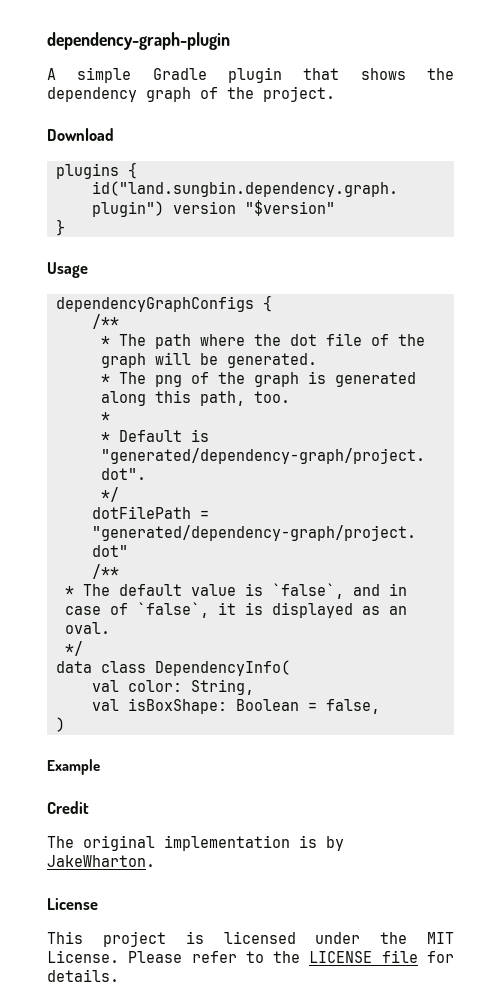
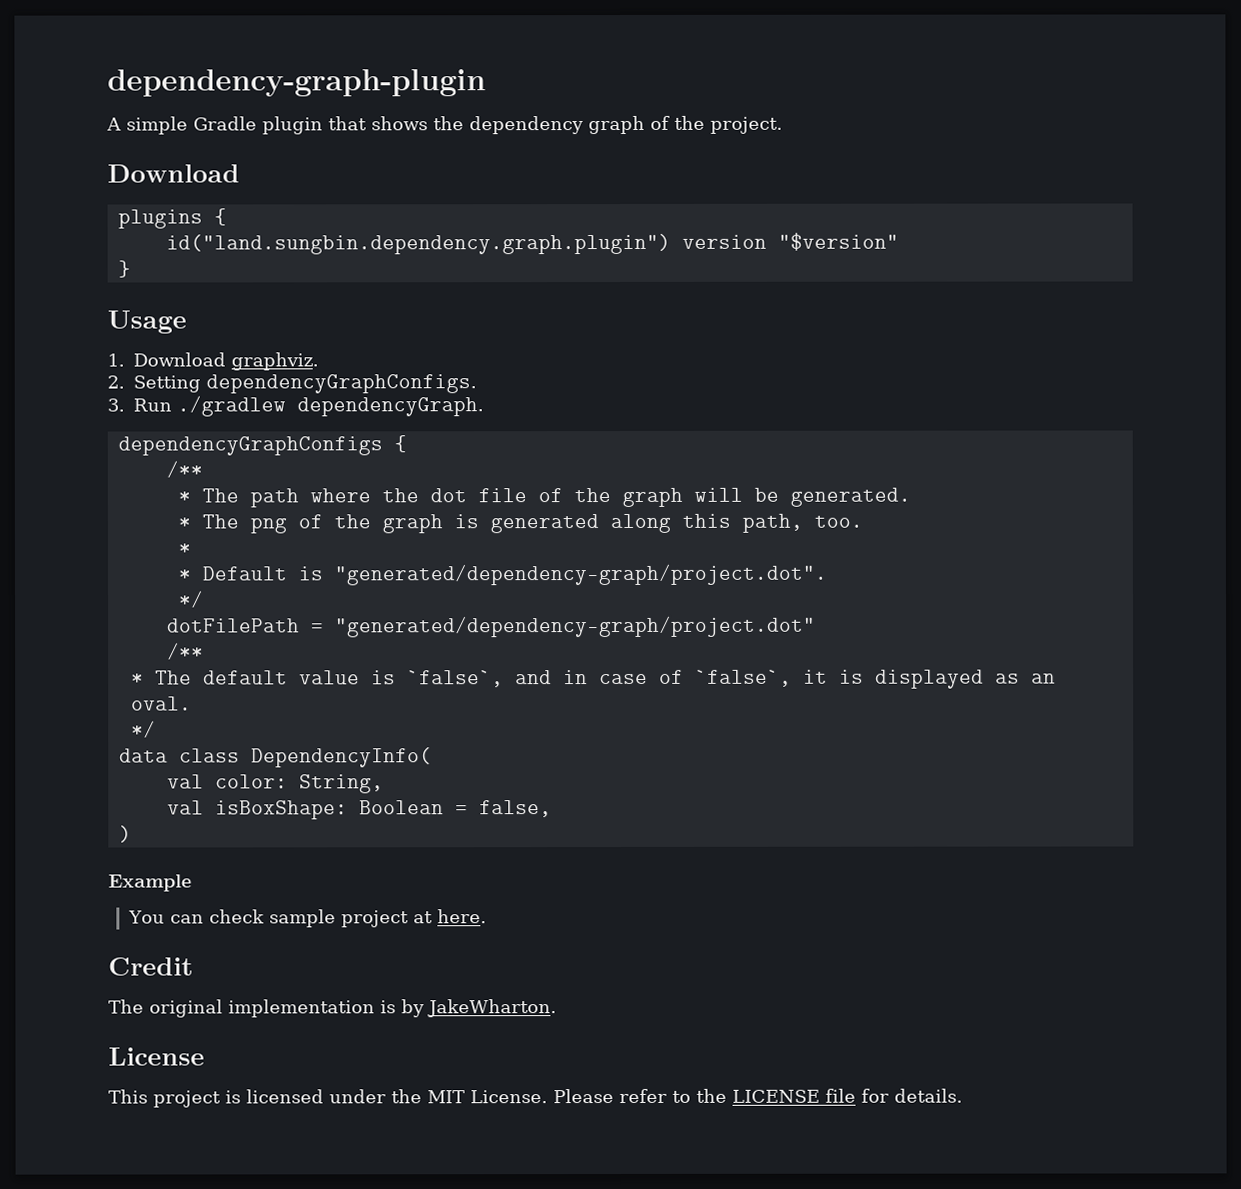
(88, 270) none -> [107,352,319,371] [107,374,477,394] [107,395,484,417] // 1. Download graphviz. // 2. Setting dependencyGraphConfigs. // 3. Run ./gradlew dependencyGraph.
(100, 767) none -> [127,909,487,928] // You can check sample project at here.

